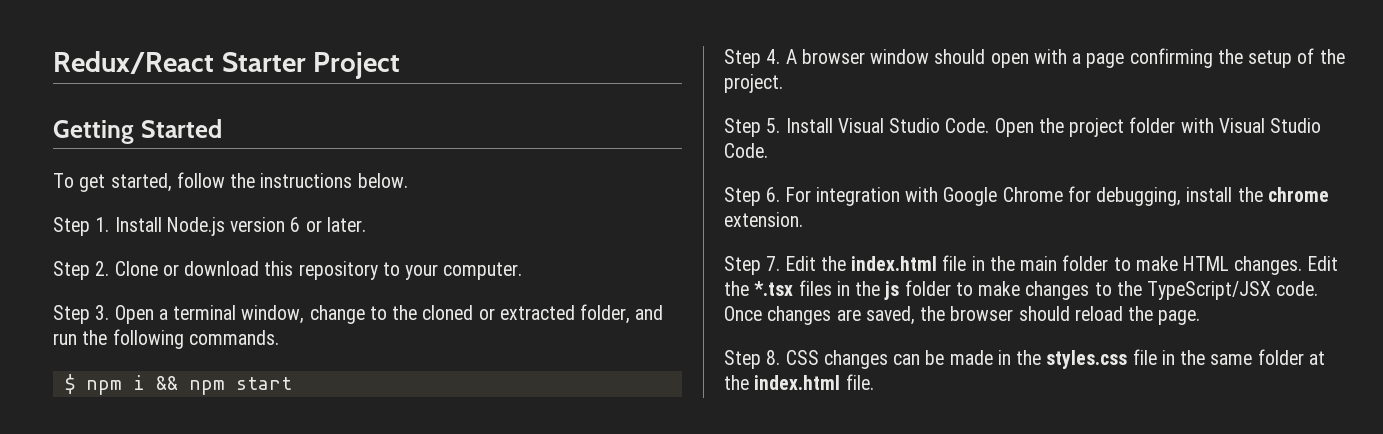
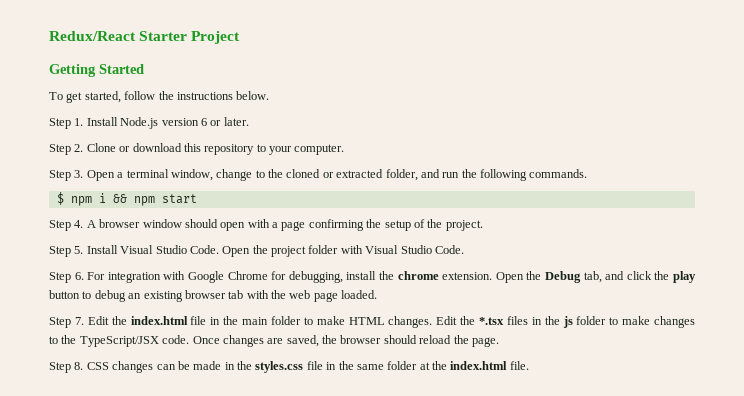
(803, 219) none -> [495,271,697,283] [49,290,378,302] Open the Debug tab, and click the play button to debug an existing browser tab with the web page loaded.

